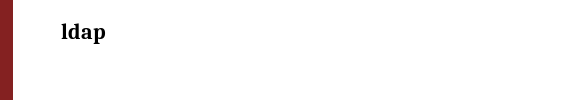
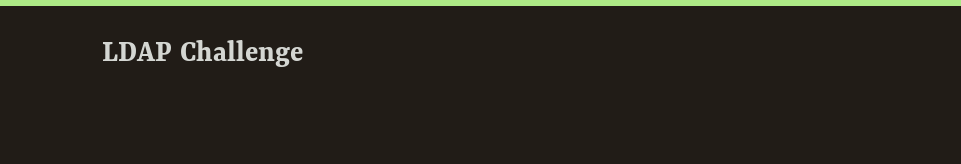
[61,23,106,44] ldap -> [102,40,304,67] LDAP Challenge

